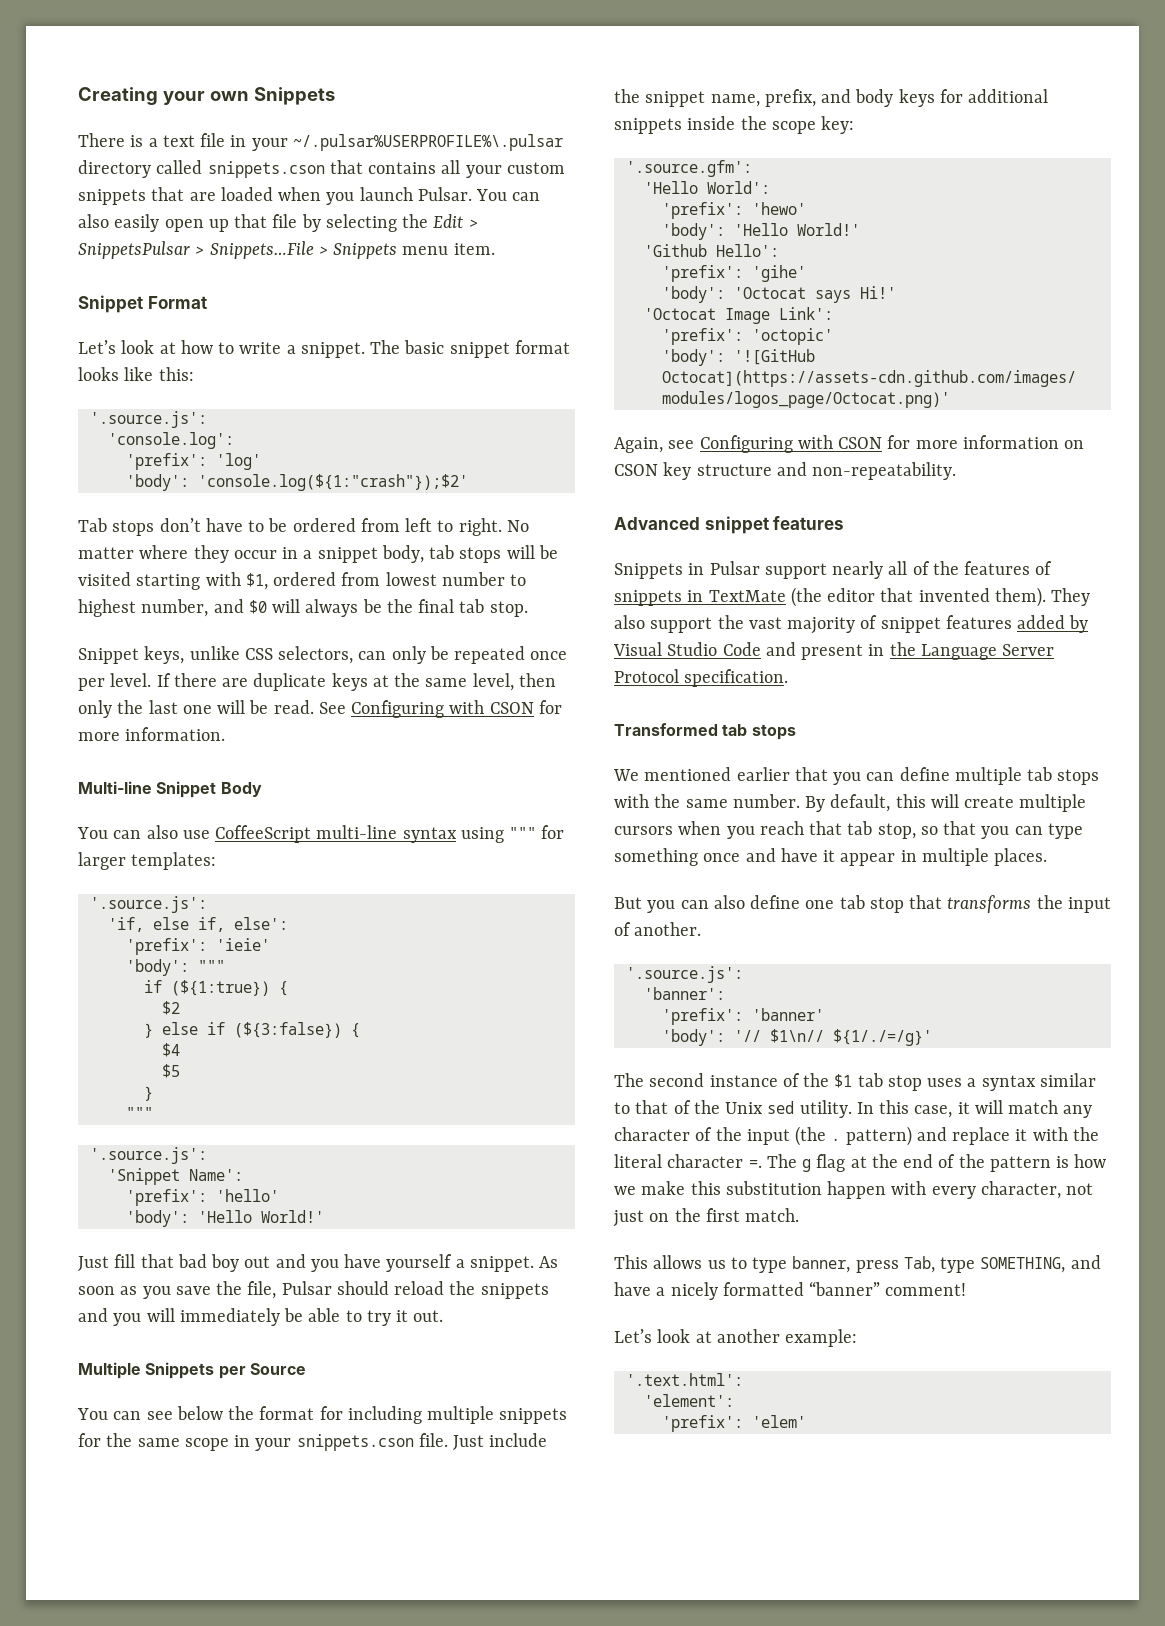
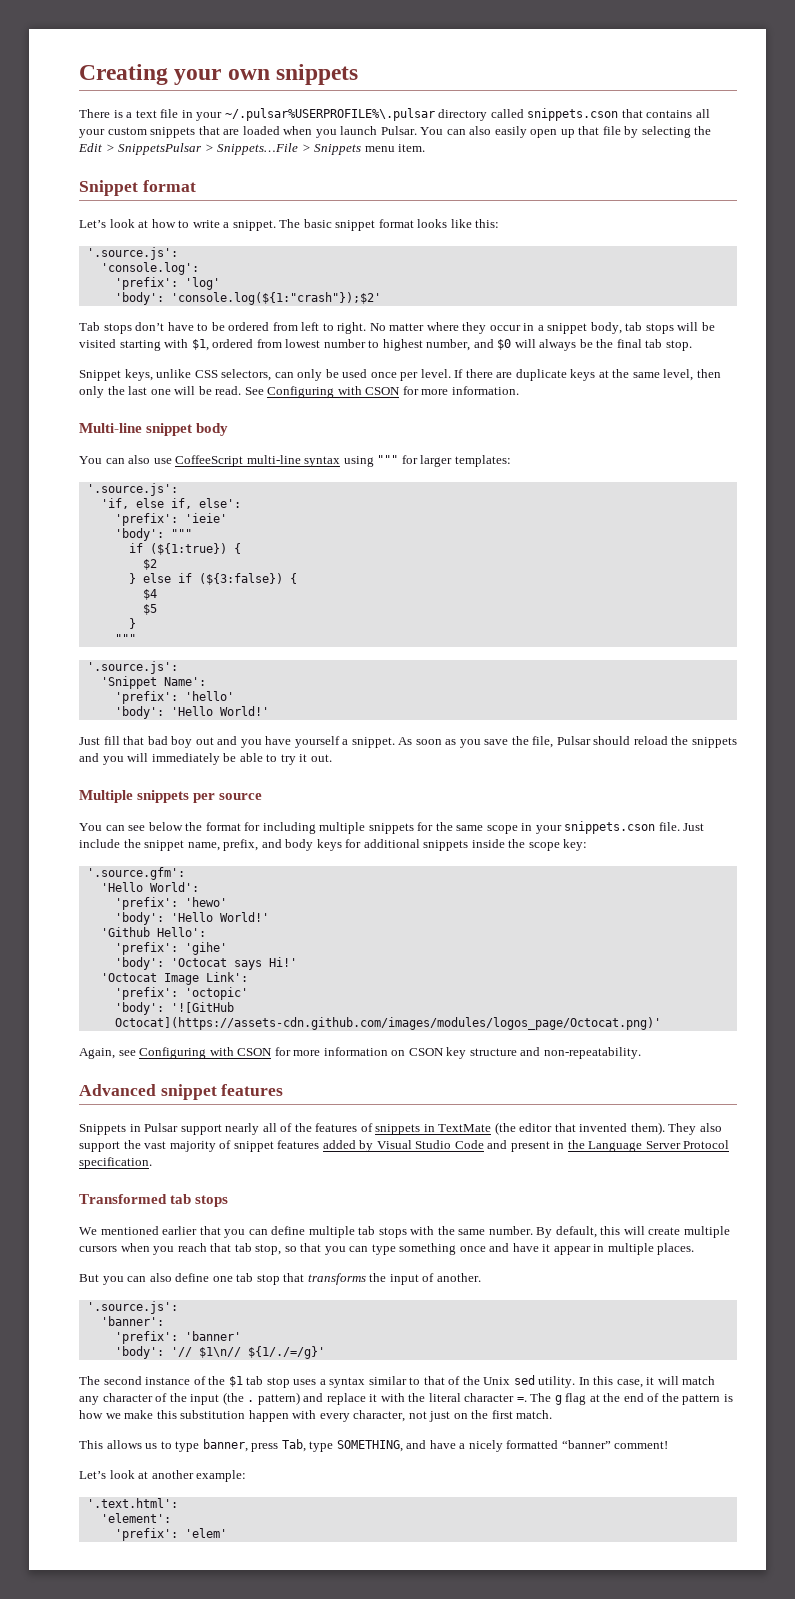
[253,87,335,105] Snippets -> [276,64,359,85] snippets
[147,296,207,309] Format -> [142,180,196,192] format
[454,646,526,664] repeated -> [342,369,368,378] used
[156,781,262,798] Snippet Body -> [146,423,229,436] snippet body
[145,1362,306,1379] Snippets per Source -> [137,790,263,803] snippets per source

